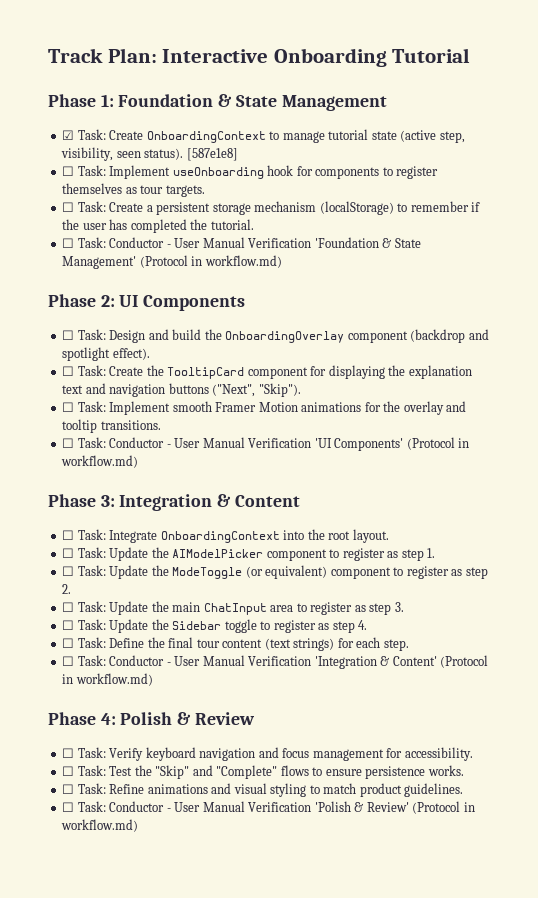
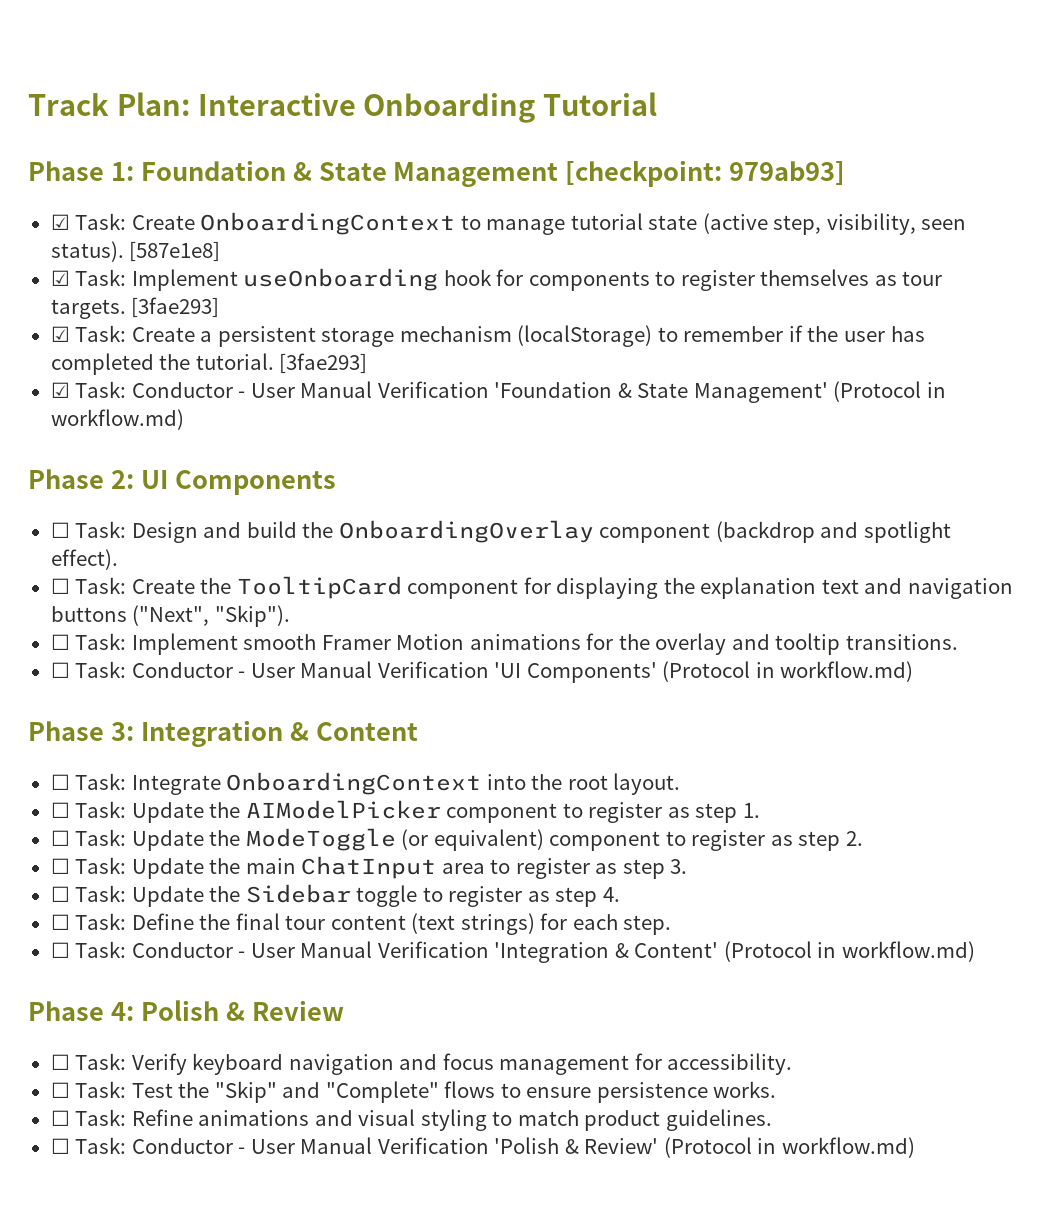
(387, 103) none -> [565,160,846,187] [checkpoint: 979ab93]
[62,166,75,176] ☐ -> [50,270,70,286] ☑
[62,202,75,212] // ☐ -> [131,297,220,318] [50,326,70,342] [3fae293] // ☑
[62,238,75,248] // ☐ -> [279,353,368,374] [50,382,70,398] [3fae293] // ☑

